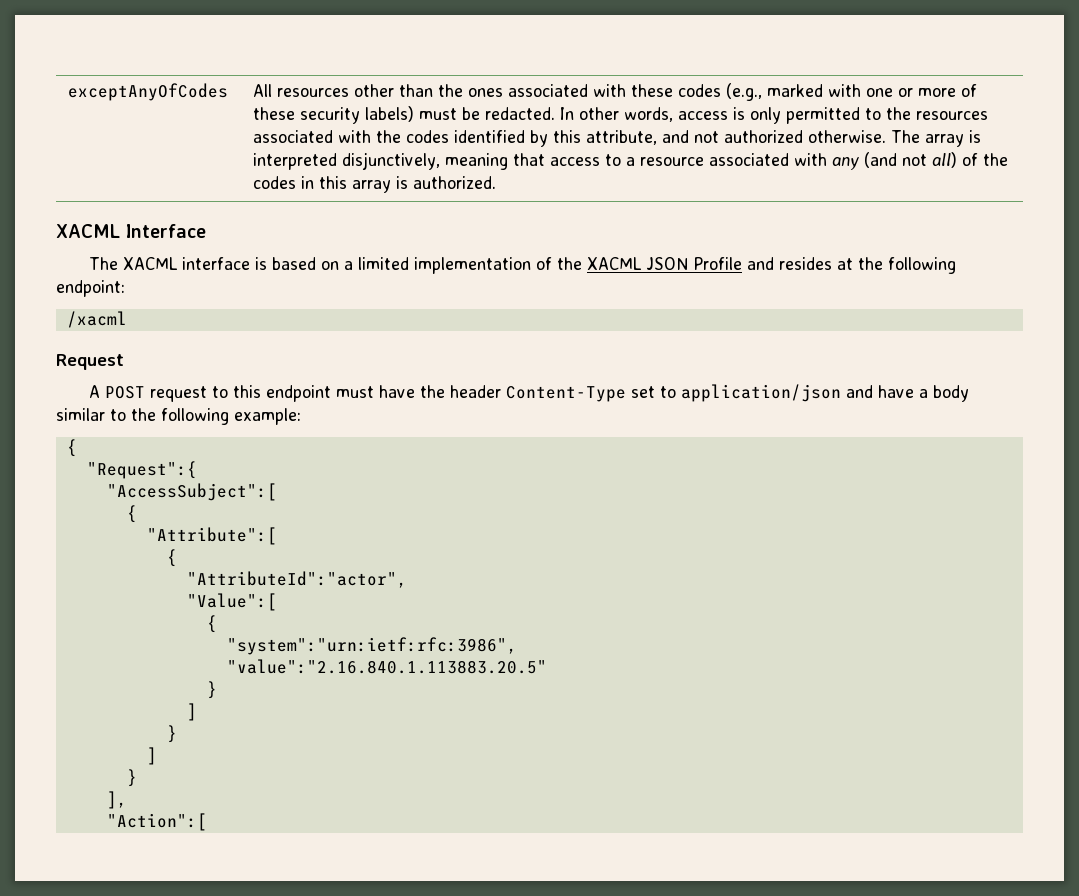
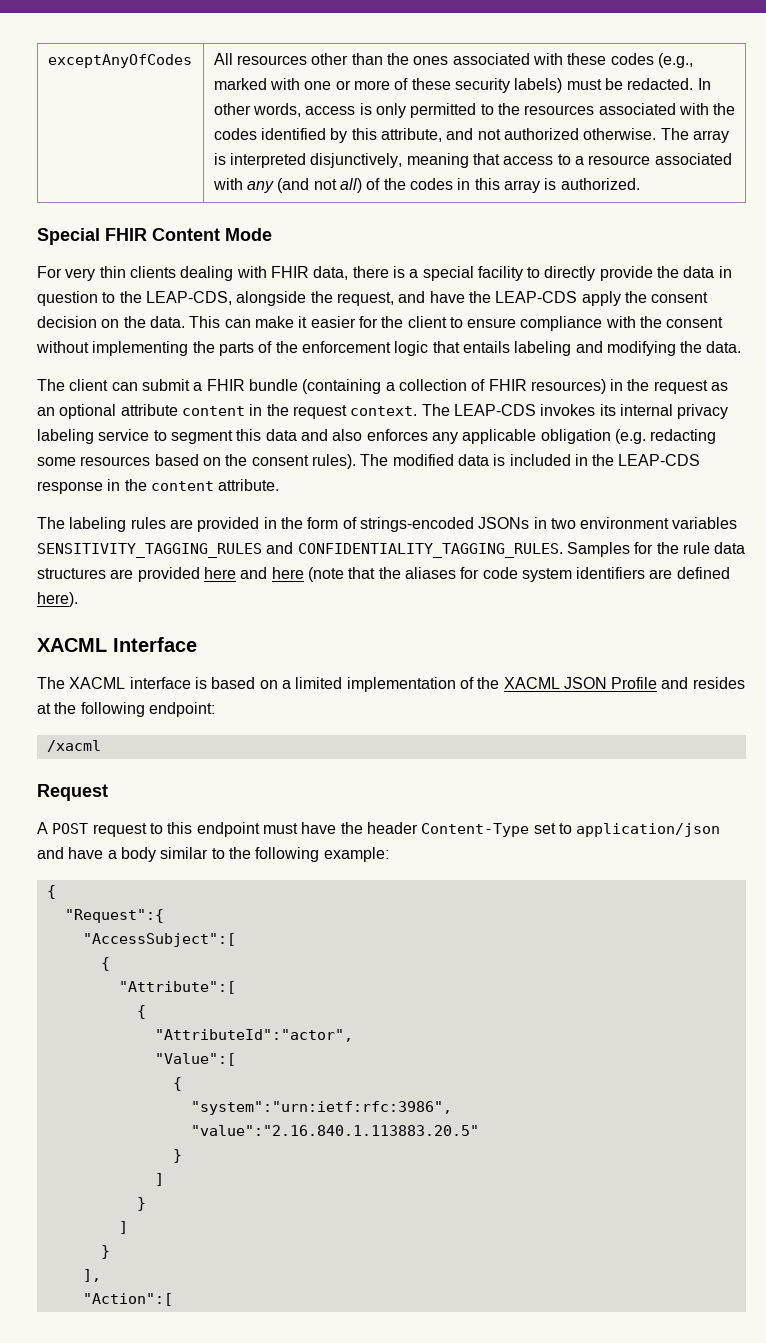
(497, 182) none -> [37,228,272,245] [37,266,732,281] [37,291,709,306] [37,316,724,331] [36,341,742,356] [37,379,729,394] [37,404,729,419] [37,429,717,444] [37,454,701,469] [37,479,280,494] [37,517,738,532] [37,542,746,558] [37,567,730,582] [37,592,78,607] // Special FHIR Content Mode // For very thin clients dealing with FHIR data, there is a special facility to directly provide the data in question to the LEAP-CDS, alongside the request, and have the LEAP-CDS apply the consent decision on the data. This can make it easier for the client to ensure compliance with the consent without implementing the parts of the enforcement logic that entails labeling and modifying the data. // The client can submit a FHIR bundle (containing a collection of FHIR resources) in the request as an optional attribute content in the request context. The LEAP-CDS invokes its internal privacy labeling service to segment this data and also enforces any applicable obligation (e.g. redacting some resources based on the consent rules). The modified data is included in the LEAP-CDS response in the content attribute. // The labeling rules are provided in the form of strings-encoded JSONs in two environment variables SENSITIVITY_TAGGING_RULES and CONFIDENTIALITY_TAGGING_RULES. Samples for the rule data structures are provided here and here (note that the aliases for code system identifiers are defined here).

